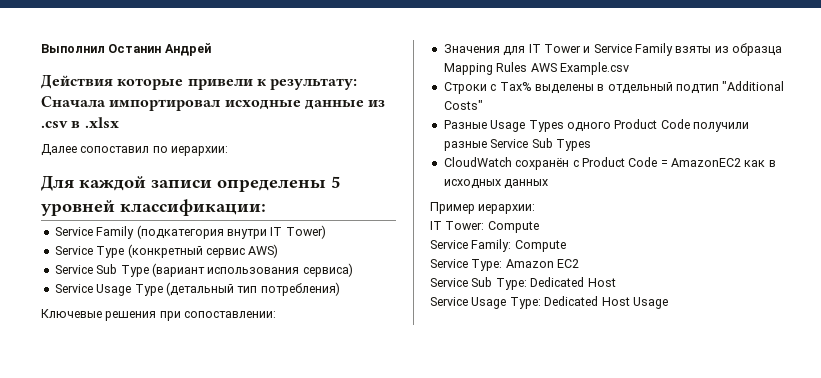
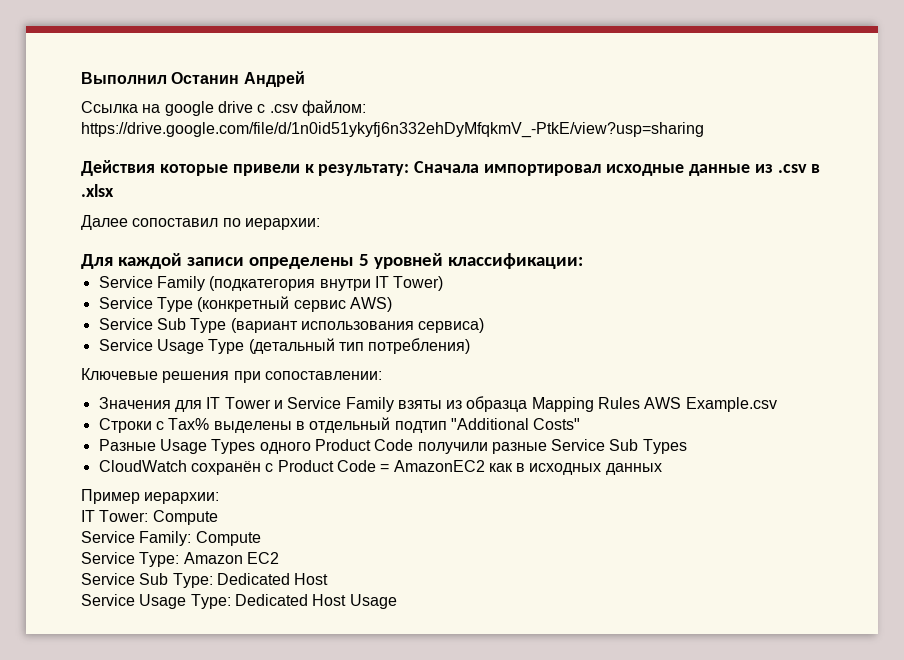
(211, 49) none -> [81,100,366,116] [81,122,704,138] // Ссылка на google drive с .csv файлом: https://drive.google.com/file/d/1n0id51ykyfj6n332ehDyMfqkmV_-PtkE/view?usp=sharing

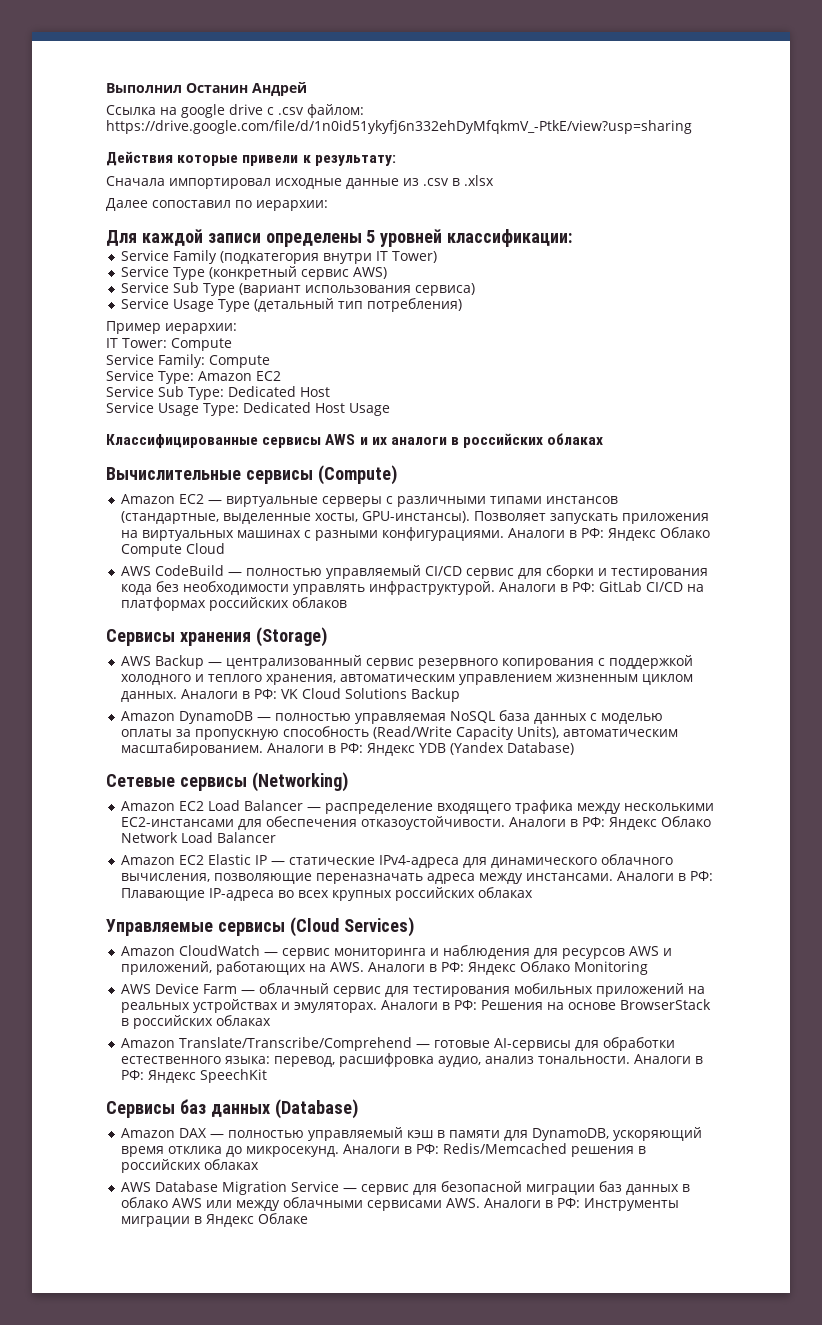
(410, 170) none -> (396, 160) //
[81,368,382,383] [98,396,777,412] [98,417,581,433] [98,439,687,454] [98,460,662,475] // Ключевые решения при сопоставлении: // Значения для IT Tower и Service Family взяты из образца Mapping Rules AWS Example.csv // Строки с Tax% выделены в отдельный подтип "Additional Costs" // Разные Usage Types одного Product Code получили разные Service Sub Types // CloudWatch сохранён с Product Code = AmazonEC2 как в исходных данных -> (462, 305) none
(397, 601) none -> [106,433,604,448] [106,465,397,485] [120,494,618,507] [120,511,709,524] [120,527,710,541] [120,543,225,557] [120,565,708,579] [120,581,704,595] [120,597,347,611] [106,627,327,647] [120,655,693,669] [120,674,693,685] [120,688,460,702] [120,710,663,724] [120,726,678,740] [120,742,574,756] [106,772,348,792] [120,800,714,814] [120,816,711,830] [120,832,276,843] [120,854,673,868] [120,871,713,884] [120,887,533,901] [106,917,414,937] [120,945,672,959] [120,961,648,975] [120,983,705,997] [120,999,711,1013] [120,1015,271,1029] [120,1037,675,1051] [120,1053,703,1067] [120,1069,267,1083] [106,1099,358,1119] [120,1127,702,1141] [120,1143,646,1157] [120,1159,259,1173] [120,1181,690,1195] [120,1197,679,1211] [120,1213,308,1227] // Классифицированные сервисы AWS и их аналоги в российских облаках // Вычислительные сервисы (Compute) // Amazon EC2 — виртуальные серверы с различными типами инстансов (стандартные, выделенные хосты, GPU-инстансы). Позволяет запускать приложения на виртуальных машинах с разными конфигурациями. Аналоги в РФ: Яндекс Облако Compute Cloud // AWS CodeBuild — полностью управляемый CI/CD сервис для сборки и тестирования кода без необходимости управлять инфраструктурой. Аналоги в РФ: GitLab CI/CD на платформах российских облаков // Сервисы хранения (Storage) // AWS Backup — централизованный сервис резервного копирования с поддержкой холодного и теплого хранения, автоматическим управлением жизненным циклом данных. Аналоги в РФ: VK Cloud Solutions Backup // Amazon DynamoDB — полностью управляемая NoSQL база данных с моделью оплаты за пропускную способность (Read/Write Capacity Units), автоматическим масштабированием. Аналоги в РФ: Яндекс YDB (Yandex Database) // Сетевые сервисы (Networking) // Amazon EC2 Load Balancer — распределение входящего трафика между несколькими EC2-инстансами для обеспечения отказоустойчивости. Аналоги в РФ: Яндекс Облако Network Load Balancer // Amazon EC2 Elastic IP — статические IPv4-адреса для динамического облачного вычисления, позволяющие переназначать адреса между инстансами. Аналоги в РФ: Плавающие IP-адреса во всех крупных российских облаках // Управляемые сервисы (Cloud Services) // Amazon CloudWatch — сервис мониторинга и наблюдения для ресурсов AWS и приложений, работающих на AWS. Аналоги в РФ: Яндекс Облако Monitoring // AWS Device Farm — облачный сервис для тестирования мобильных приложений на реальных устройствах и эмуляторах. Аналоги в РФ: Решения на основе BrowserStack в российских облаках // Amazon Translate/Transcribe/Comprehend — готовые AI-сервисы для обработки естественного языка: перевод, расшифровка аудио, анализ тональности. Аналоги в РФ: Яндекс SpeechKit // Сервисы баз данных (Database) // Amazon DAX — полностью управляемый кэш в памяти для DynamoDB, ускоряющий время отклика до микросекунд. Аналоги в РФ: Redis/Memcached решения в российских облаках // AWS Database Migration Service — сервис для безопасной миграции баз данных в облако AWS или между облачными сервисами AWS. Аналоги в РФ: Инструменты миграции в Яндекс Облаке

